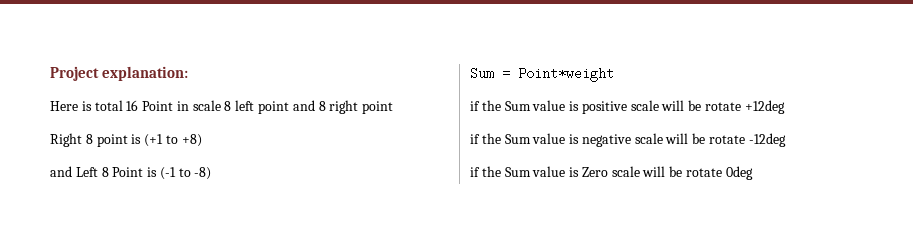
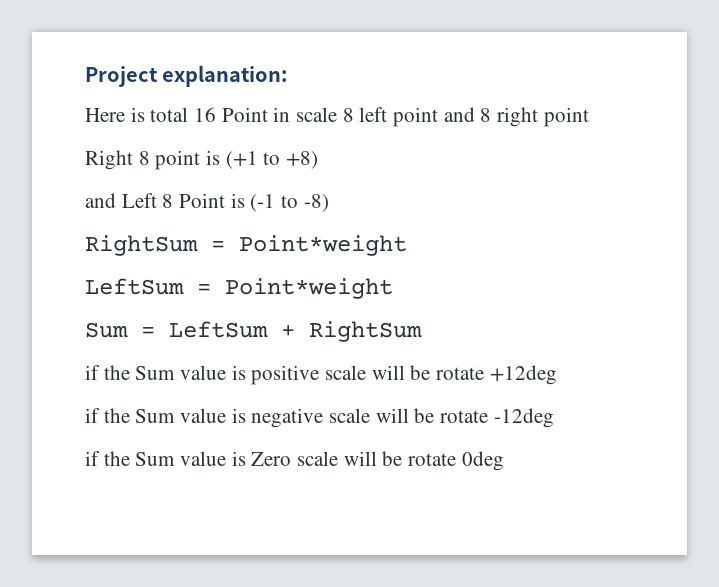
(212, 173) none -> [85,235,407,256] [85,278,393,299] // RightSum = Point*weight // LeftSum = Point*weight
[518,67,614,82] Point*weight -> [169,321,422,342] LeftSum + RightSum

